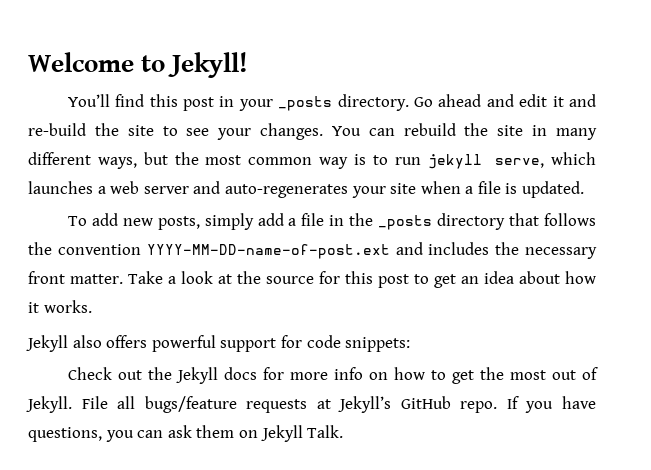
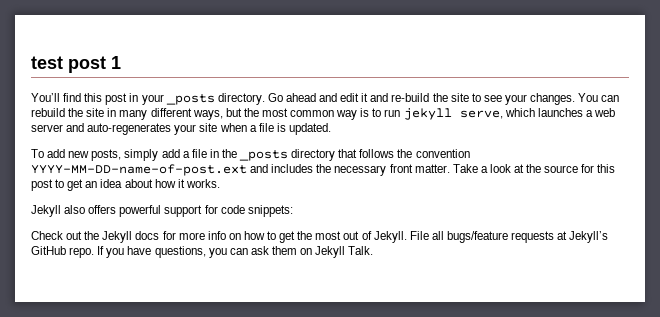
[28,52,249,78] Welcome to Jekyll! -> [31,56,121,73] test post 1

